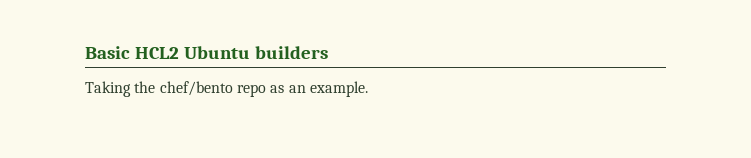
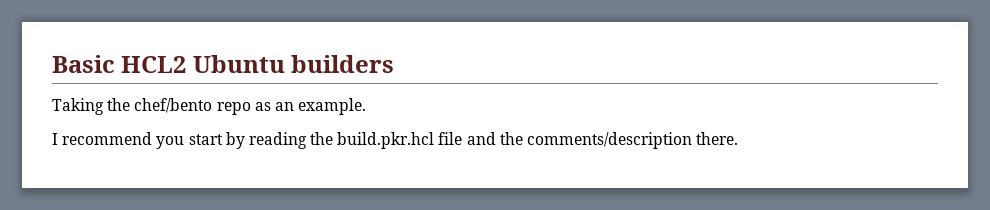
(368, 89) none -> [52,132,739,149] // I recommend you start by reading the build.pkr.hcl file and the comments/description there.

